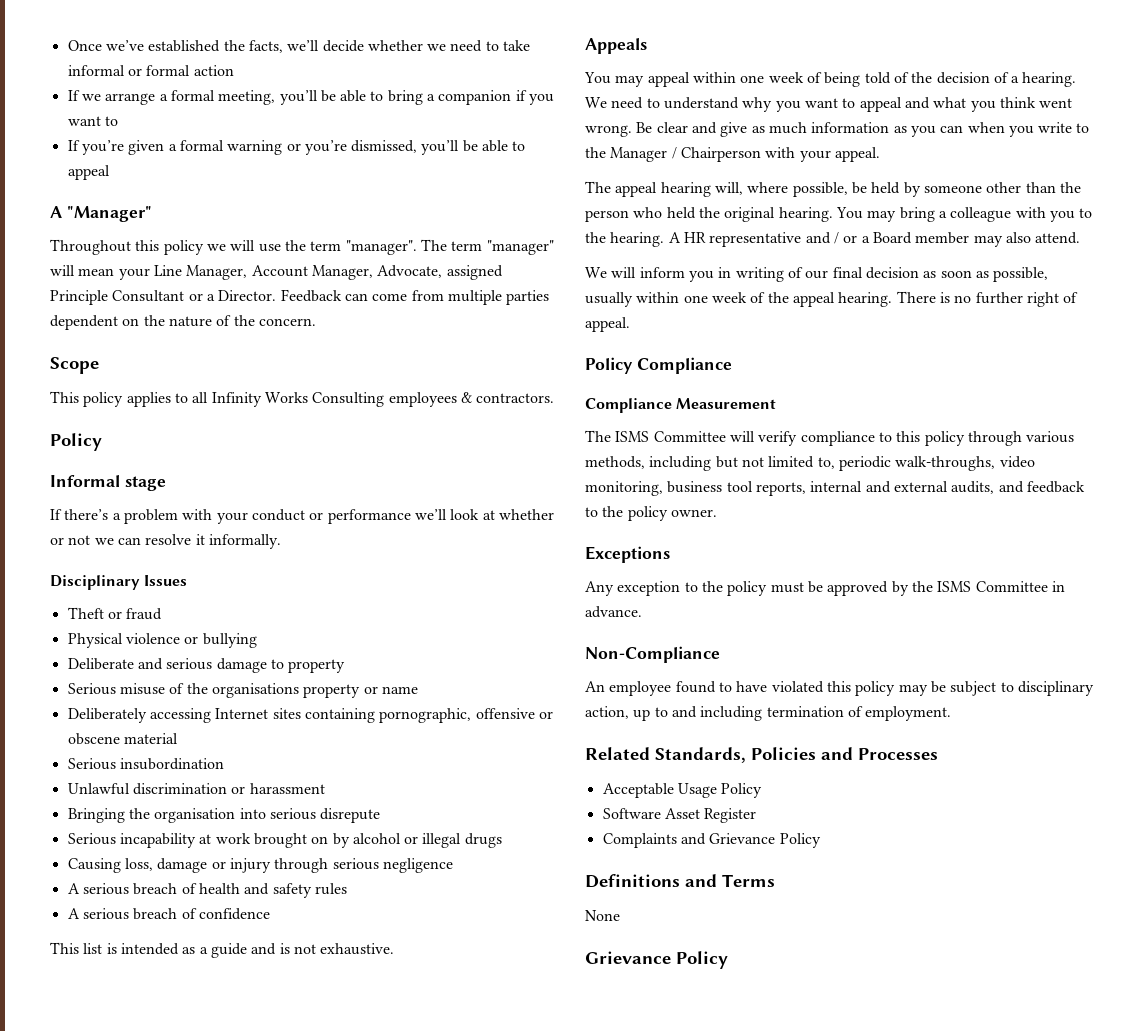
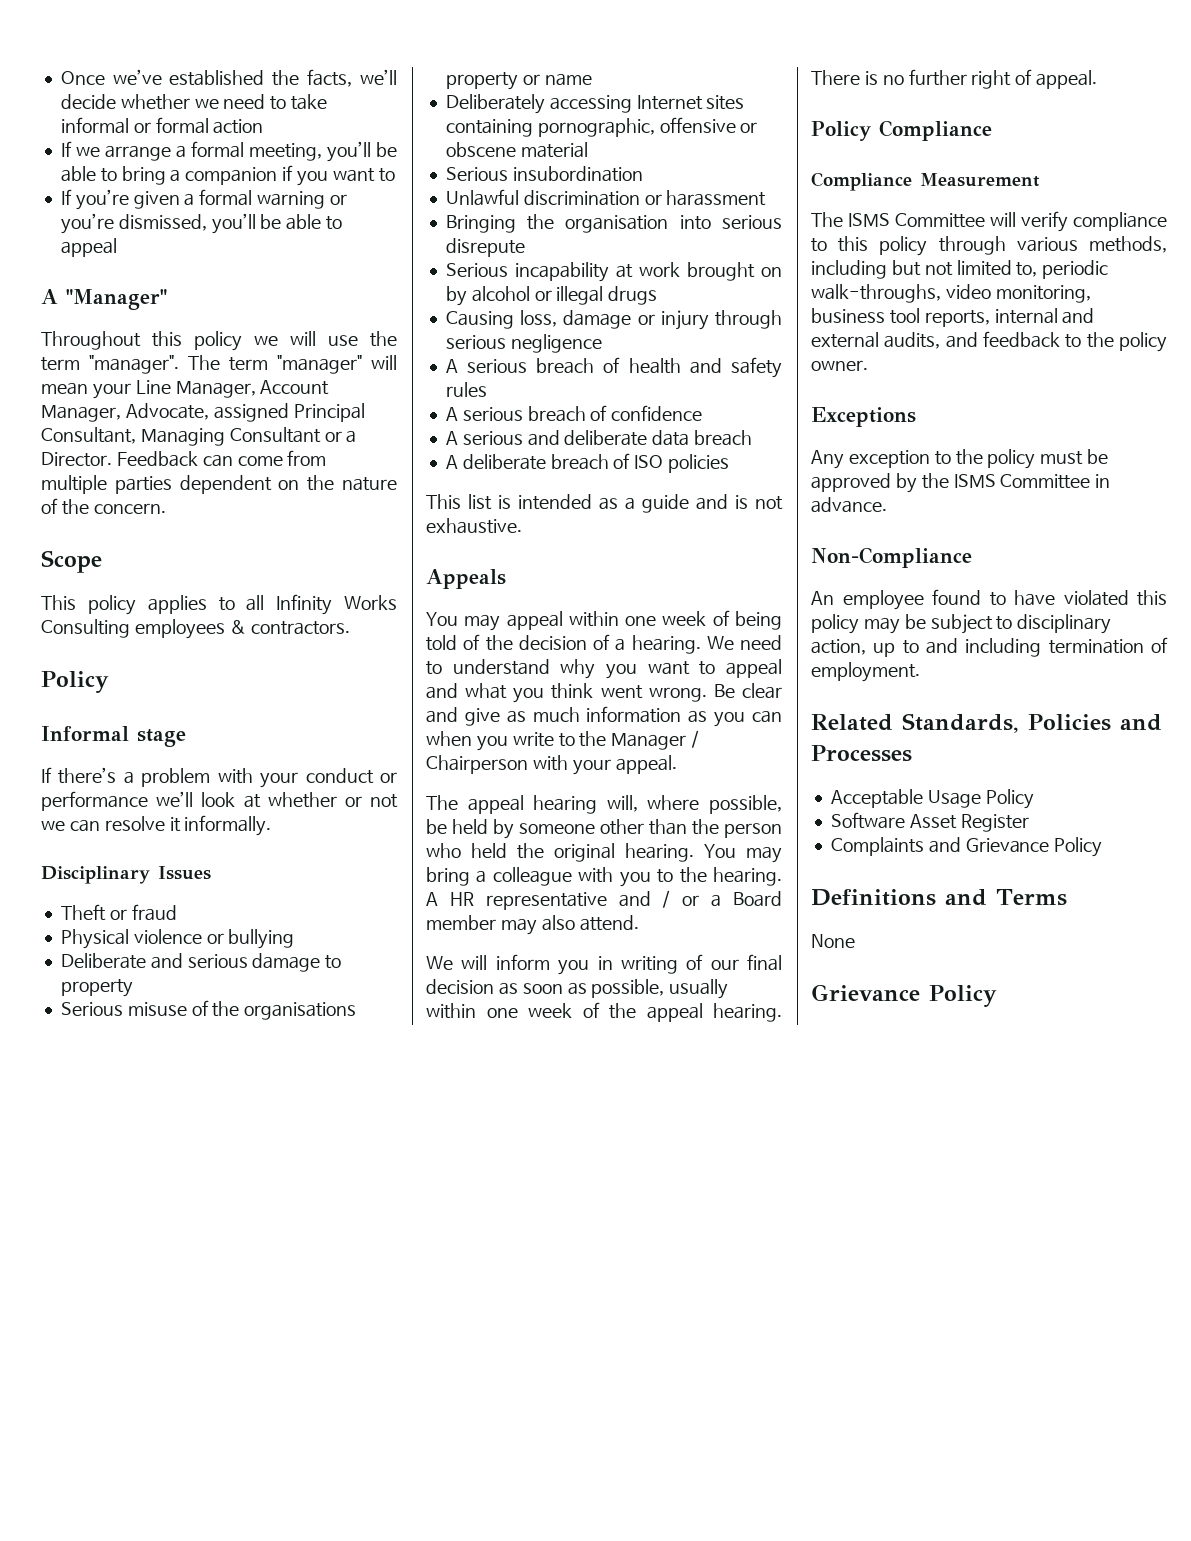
[50,290,108,305] Principle -> [293,403,365,422] [41,427,225,446] Principal Consultant, Managing
(270, 914) none -> [445,430,753,446] [445,453,730,473] // A serious and deliberate data breach // A deliberate breach of ISO policies

